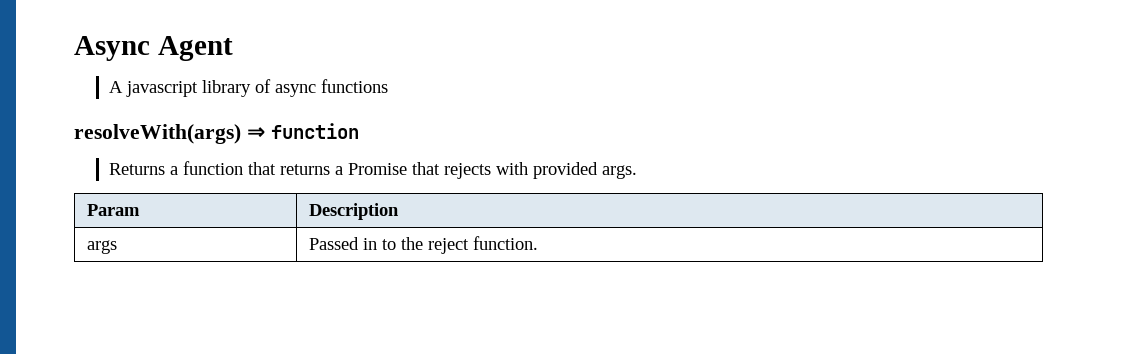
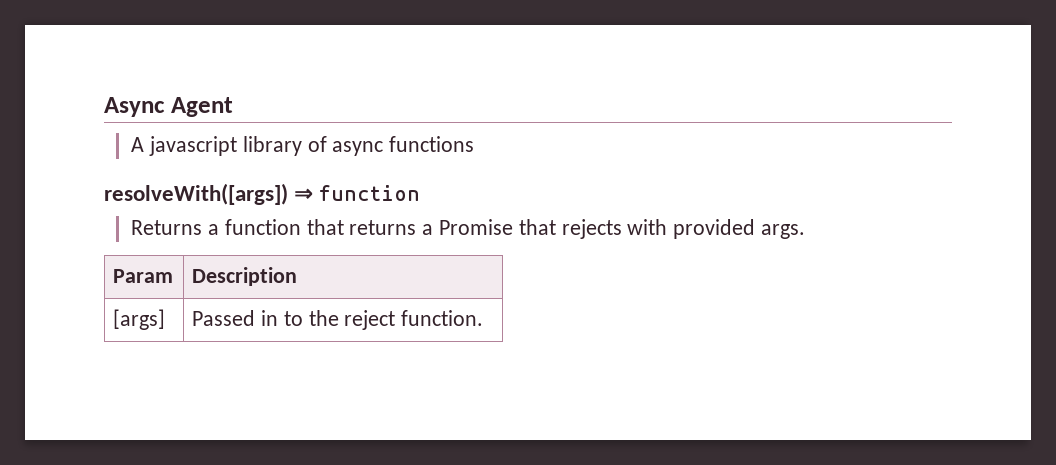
[74,124,241,144] resolveWith(args) -> [104,183,288,205] resolveWith([args])
[86,240,117,254] args -> [113,309,166,330] [args]

